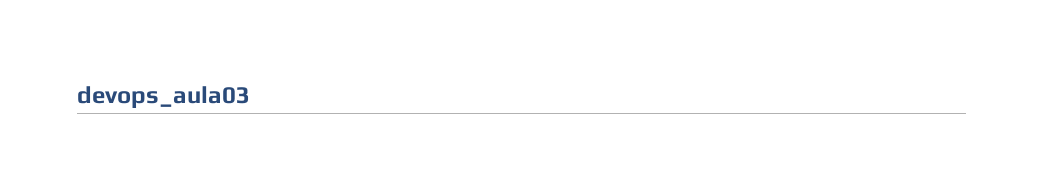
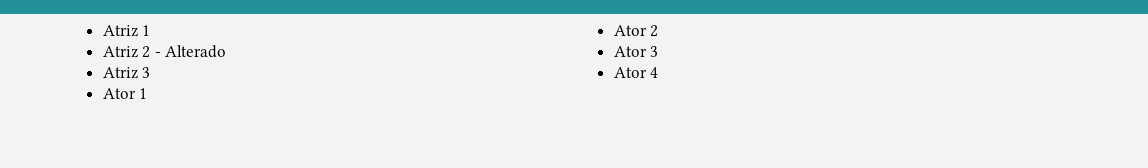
[77,86,250,108] devops_aula03 -> [102,25,151,37] [102,45,227,58] [102,67,151,79] [102,88,148,99] [613,25,659,37] [613,46,659,57] [613,67,659,78] Atriz 1 // Atriz 2 - Alterado // Atriz 3 // Ator 1 // Ator 2 // Ator 3 // Ator 4

